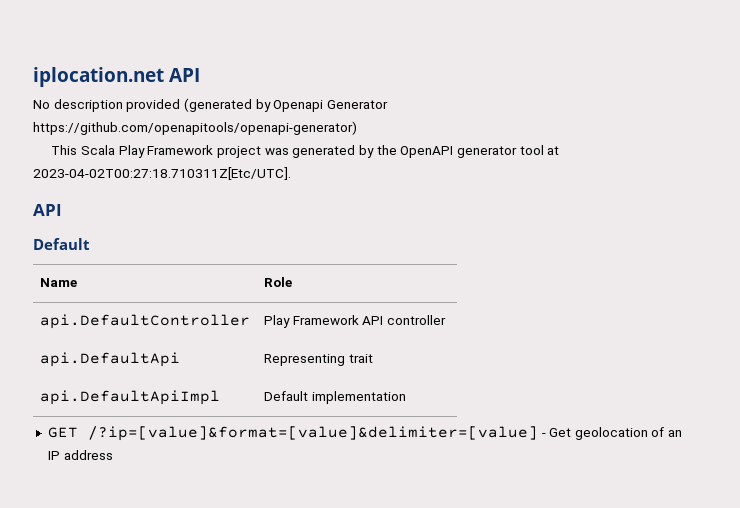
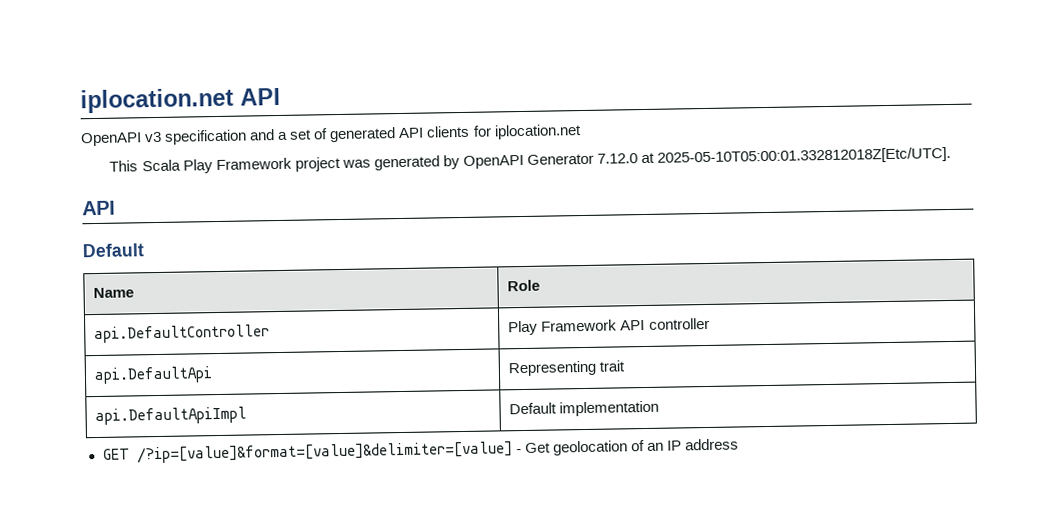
[33,98,388,112] [33,121,357,135] No description provided (generated by Openapi Generator https://github.com/openapitools/openapi-generator) -> [80,124,582,147] OpenAPI v3 specification and a set of generated API clients for iplocation.net
[376,145,560,158] [33,167,291,180] the OpenAPI generator tool at 2023-04-02T00:27:18.710311Z[Etc/UTC]. -> [462,146,952,169] OpenAPI Generator 7.12.0 at 2025-05-10T05:00:01.332812018Z[Etc/UTC].

